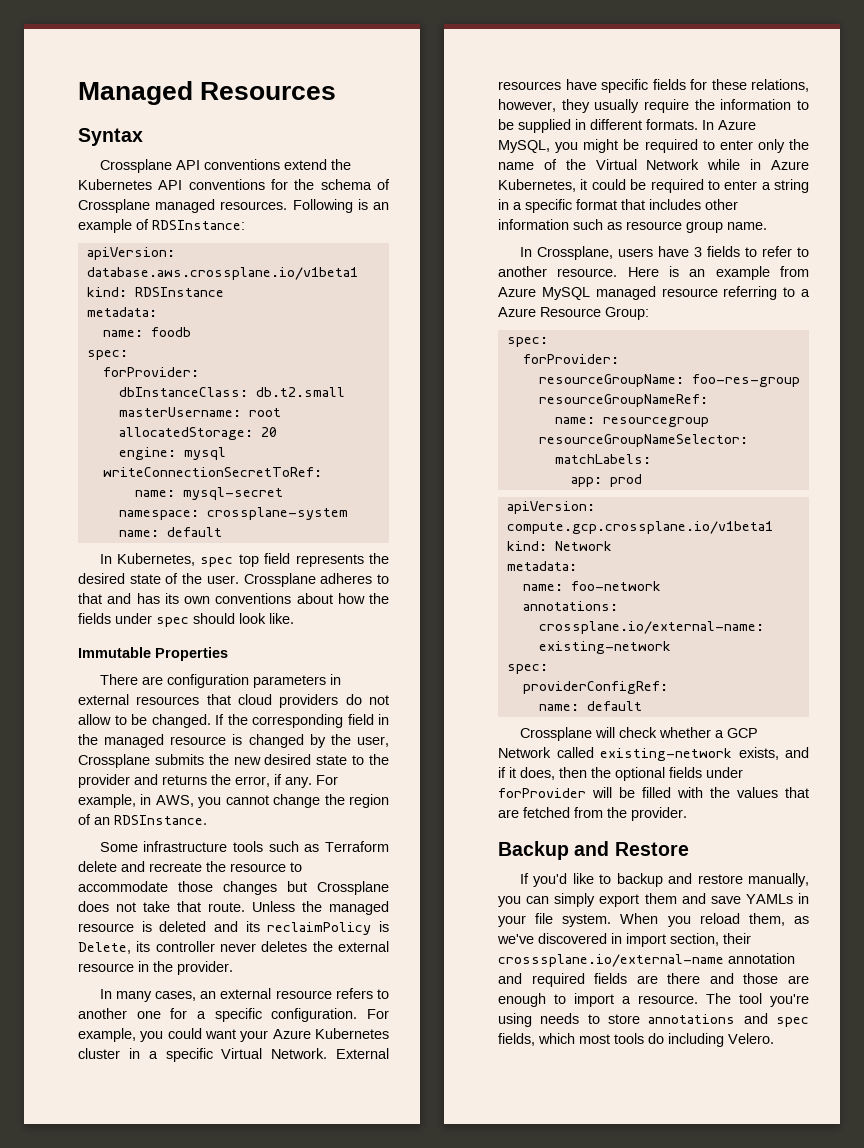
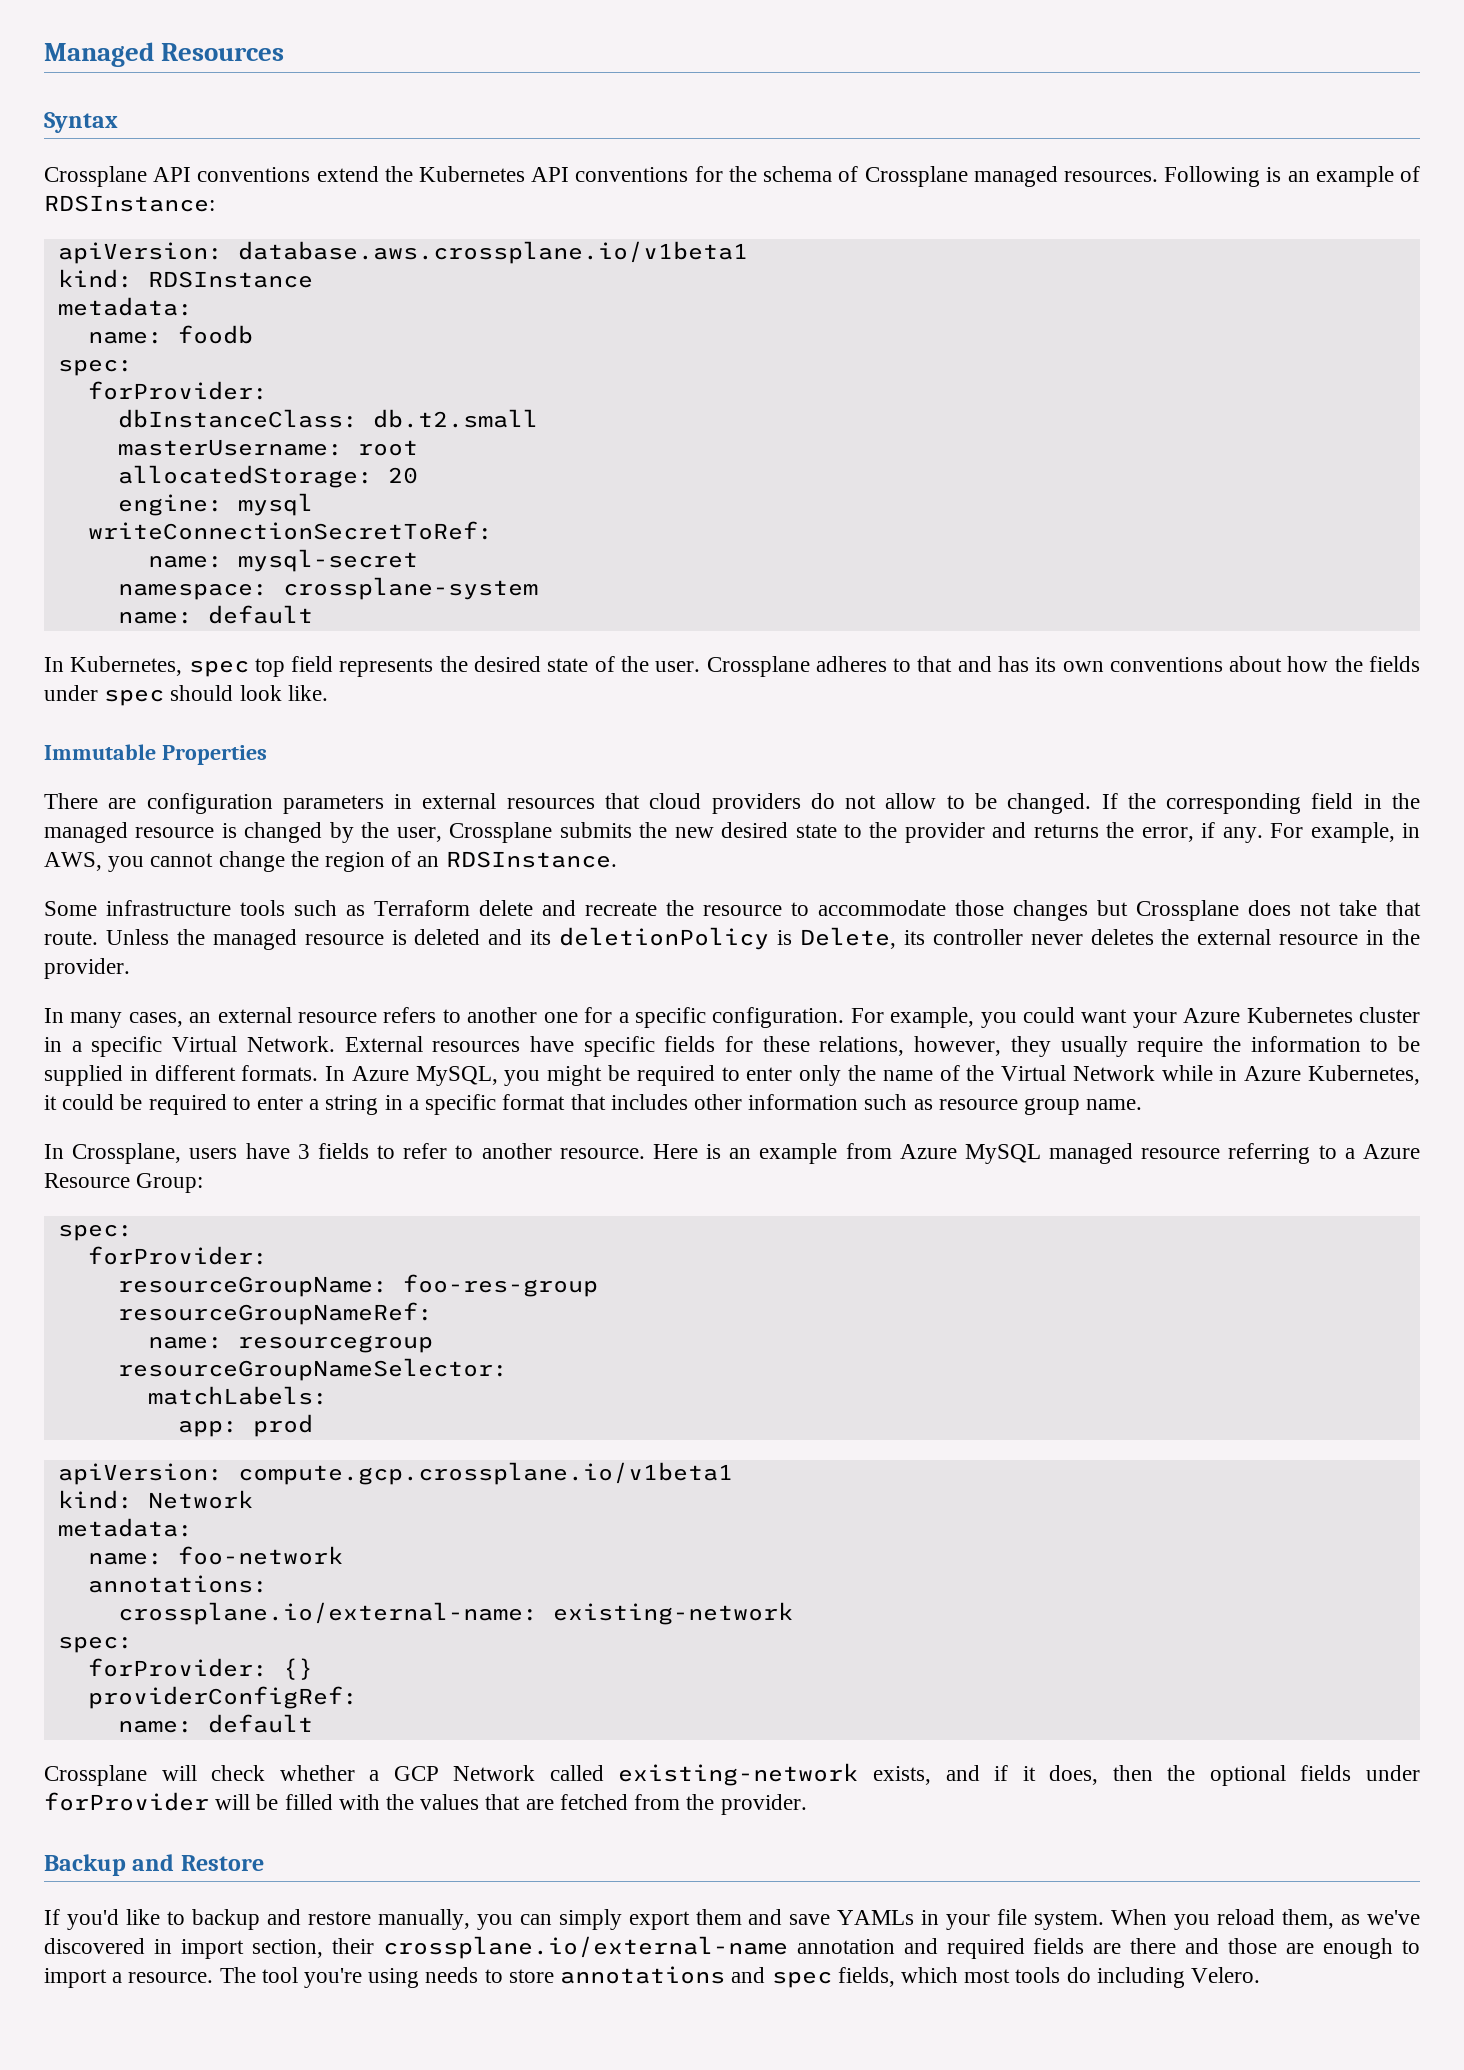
[267,922,372,935] reclaimPolicy -> [559,927,770,950] deletionPolicy
(548, 669) none -> [87,1658,313,1680] // forProvider: {}
[498,954,724,967] crosssplane.io/external-name -> [382,1936,788,1959] crossplane.io/external-name

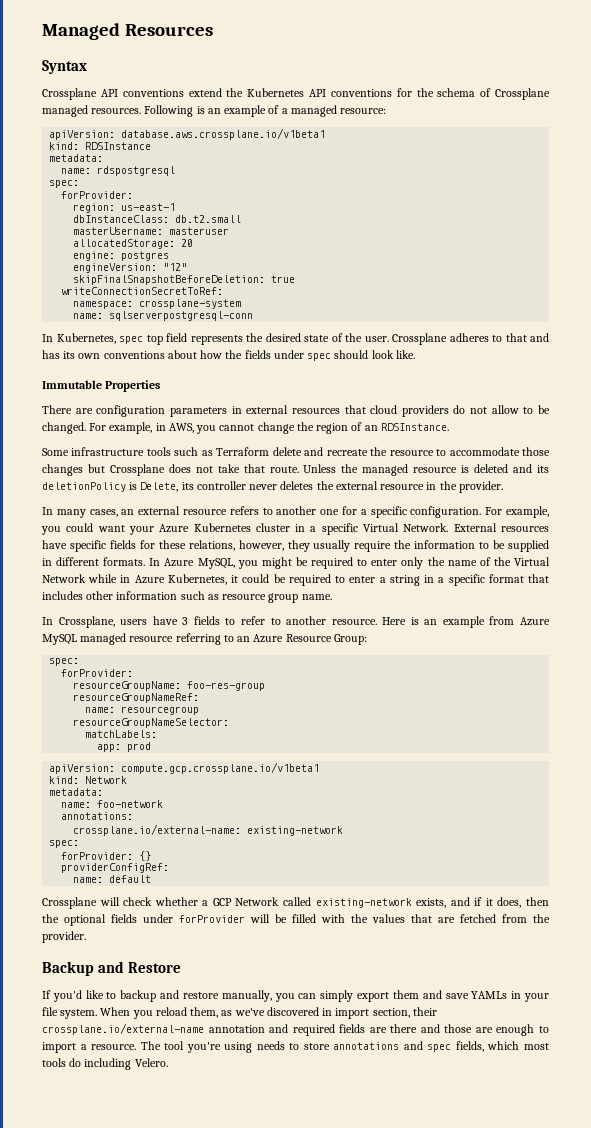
[44,195,215,212] RDSInstance: -> [281,105,387,117] a managed resource:
[177,325,253,344] [57,359,133,376] [87,381,268,400] foodb // spec: // forProvider: -> [97,166,176,176] [49,180,80,188] [61,191,134,199] [73,203,176,213] rdspostgresql // spec: // forProvider: // region: us-east-1
[357,440,418,456] root -> [169,227,230,235] masteruser
[237,493,313,516] mysql -> [121,251,170,261] [73,263,188,273] [73,275,296,285] postgres // engineVersion: "12" // skipFinalSnapshotBeforeDeletion: true
[147,549,418,572] // name: mysql-secret -> (224, 291) none
[207,605,313,624] default -> [109,311,254,321] sqlserverpostgresql-conn
[1101,793,1420,814] [44,822,1263,843] If the corresponding field in the managed resource is changed by the user, Crossplane submits the new desired state to the provider and returns the error, if any. -> (86, 428) none
[1344,1148,1355,1159] a -> [237,636,251,642] an

